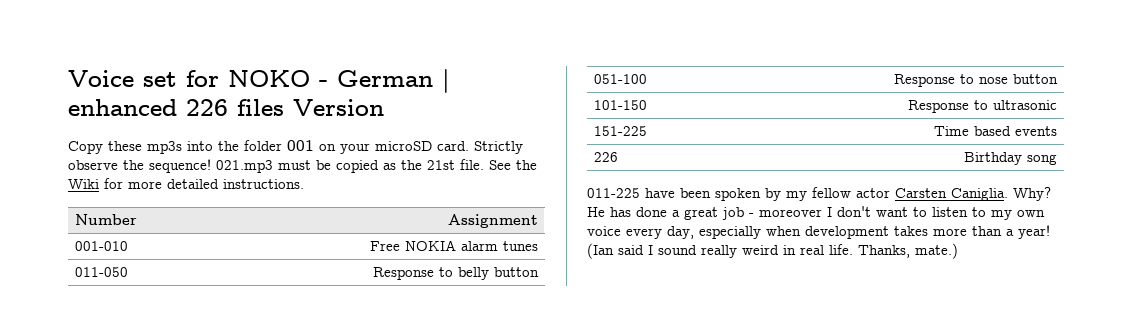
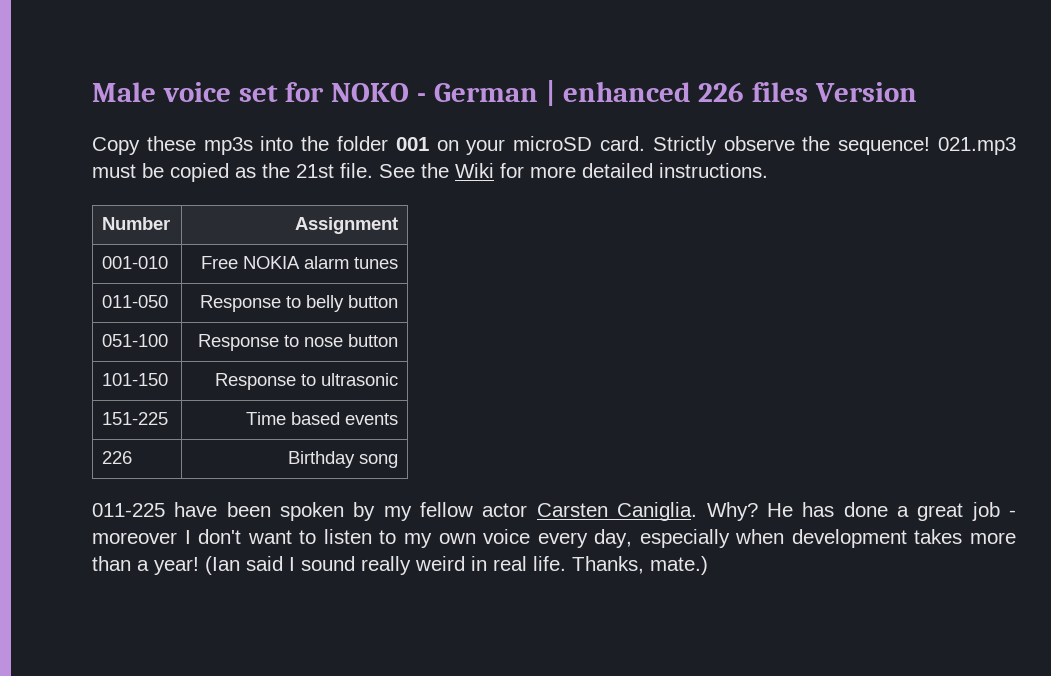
[68,70,134,87] Voice -> [92,82,231,102] Male voice

